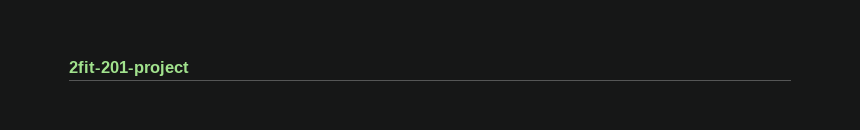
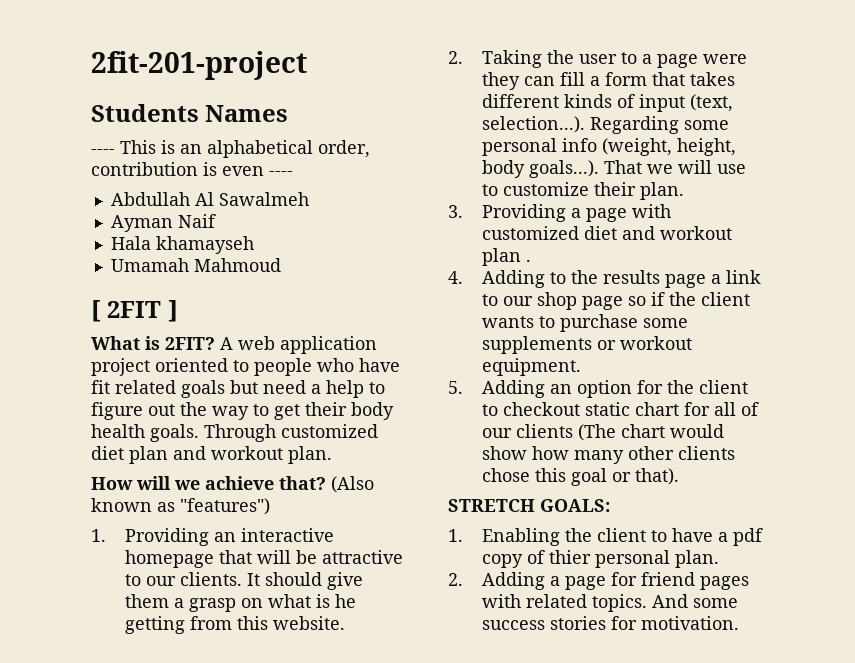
(189, 68) none -> [91,104,289,122] [91,140,370,158] [91,162,293,176] [110,192,309,206] [110,214,216,232] [110,236,254,254] [110,258,281,272] [91,300,178,322] [91,336,377,354] [91,358,400,376] [91,380,385,398] [91,402,394,420] [91,424,378,442] [91,446,332,464] [91,476,374,493] [91,498,270,515] [91,528,335,546] [125,550,404,568] [125,572,364,590] [125,594,357,612] [125,616,346,634] [448,50,748,68] [482,72,736,90] [482,94,734,112] [482,116,730,134] [482,138,737,156] [482,160,747,178] [482,182,685,200] [448,204,672,222] [482,226,733,240] [482,248,532,266] [448,270,762,288] [482,292,751,310] [482,314,689,332] [482,336,693,354] [482,358,582,376] [448,380,749,398] [482,402,760,416] [482,424,725,441] [482,446,736,464] [482,468,680,486] [448,499,610,512] [448,528,764,546] [482,550,720,568] [448,572,750,590] [482,594,739,612] [482,616,740,630] // Students Names // ---- This is an alphabetical order, contribution is even ---- // Abdullah Al Sawalmeh // Ayman Naif // Hala khamayseh // Umamah Mahmoud // [ 2FIT ] // What is 2FIT? A web application project oriented to people who have fit related goals but need a help to figure out the way to get their body health goals. Through customized diet plan and workout plan. // How will we achieve that? (Also known as "features") // 1. Providing an interactive homepage that will be attractive to our clients. It should give them a grasp on what is he getting from this website. // 2. Taking the user to a page were they can fill a form that takes different kinds of input (text, selection...). Regarding some personal info (weight, height, body goals...). That we will use to customize their plan. // 3. Providing a page with customized diet and workout plan . // 4. Adding to the results page a link to our shop page so if the client wants to purchase some supplements or workout equipment. // 5. Adding an option for the client to checkout static chart for all of our clients (The chart would show how many other clients chose this goal or that). // STRETCH GOALS: // 1. Enabling the client to have a pdf copy of thier personal plan. // 2. Adding a page for friend pages with related topics. And some success stories for motivation.

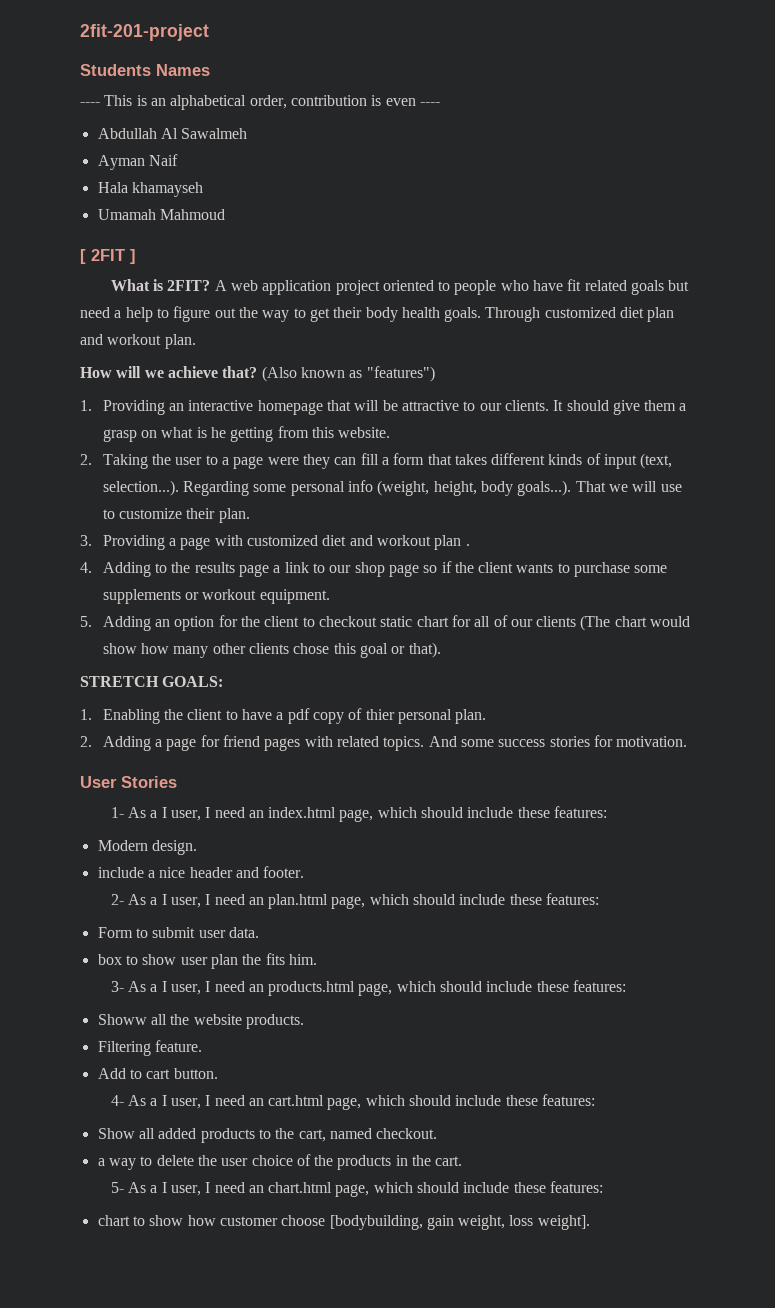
(740, 623) none -> [80,776,177,788] [110,806,608,822] [97,840,197,855] [97,866,305,878] [110,893,600,909] [97,927,259,938] [97,953,317,969] [110,980,627,996] [97,1014,304,1029] [97,1040,202,1056] [97,1068,218,1079] [110,1094,596,1110] [97,1128,438,1143] [97,1154,463,1170] [110,1181,604,1197] [97,1215,590,1230] // User Stories // 1- As a I user, I need an index.html page, which should include these features: // Modern design. // include a nice header and footer. // 2- As a I user, I need an plan.html page, which should include these features: // Form to submit user data. // box to show user plan the fits him. // 3- As a I user, I need an products.html page, which should include these features: // Showw all the website products. // Filtering feature. // Add to cart button. // 4- As a I user, I need an cart.html page, which should include these features: // Show all added products to the cart, named checkout. // a way to delete the user choice of the products in the cart. // 5- As a I user, I need an chart.html page, which should include these features: // chart to show how customer choose [bodybuilding, gain weight, loss weight].

